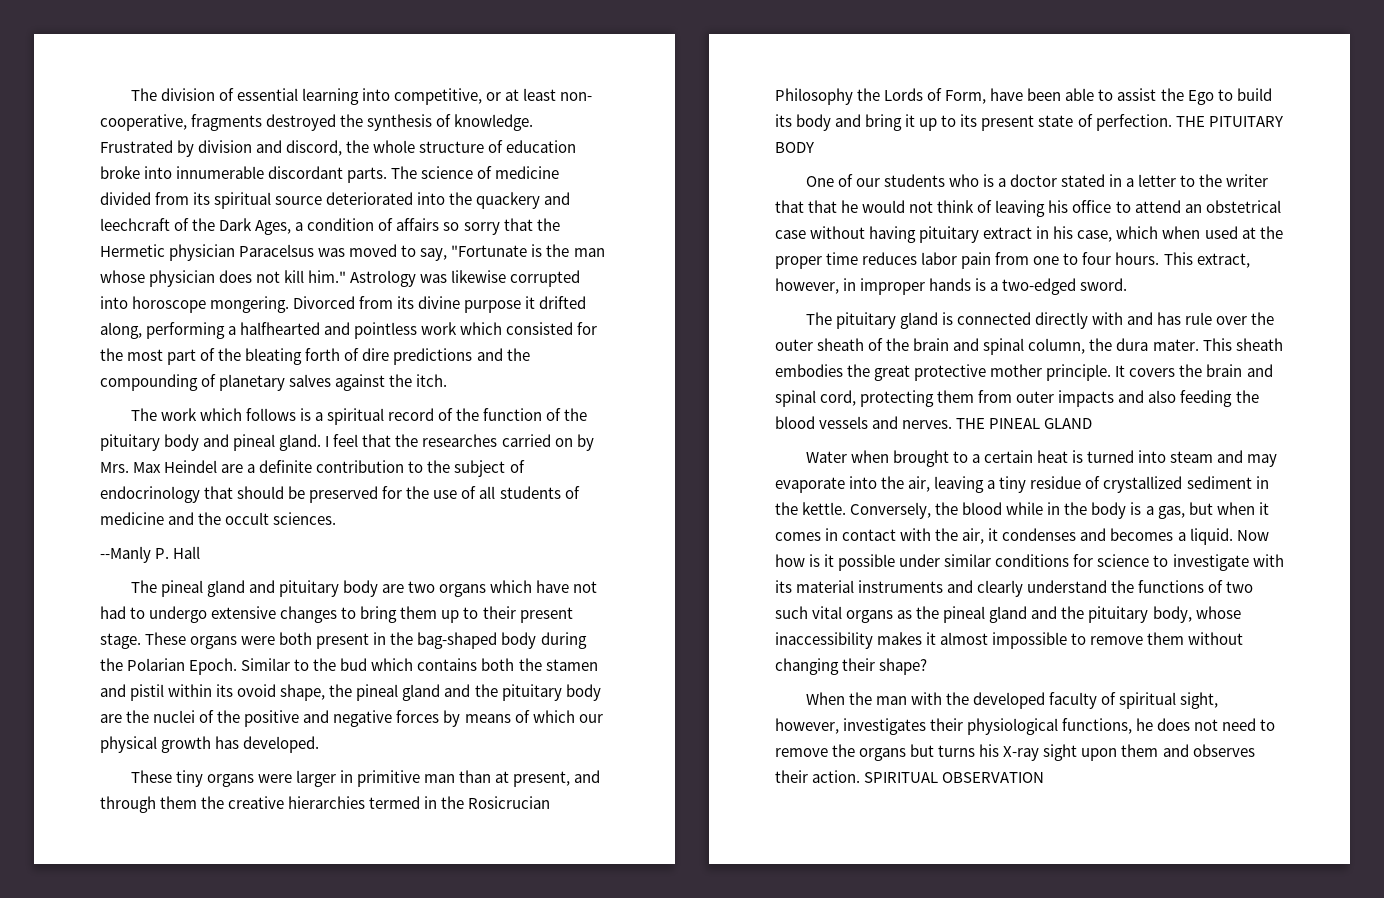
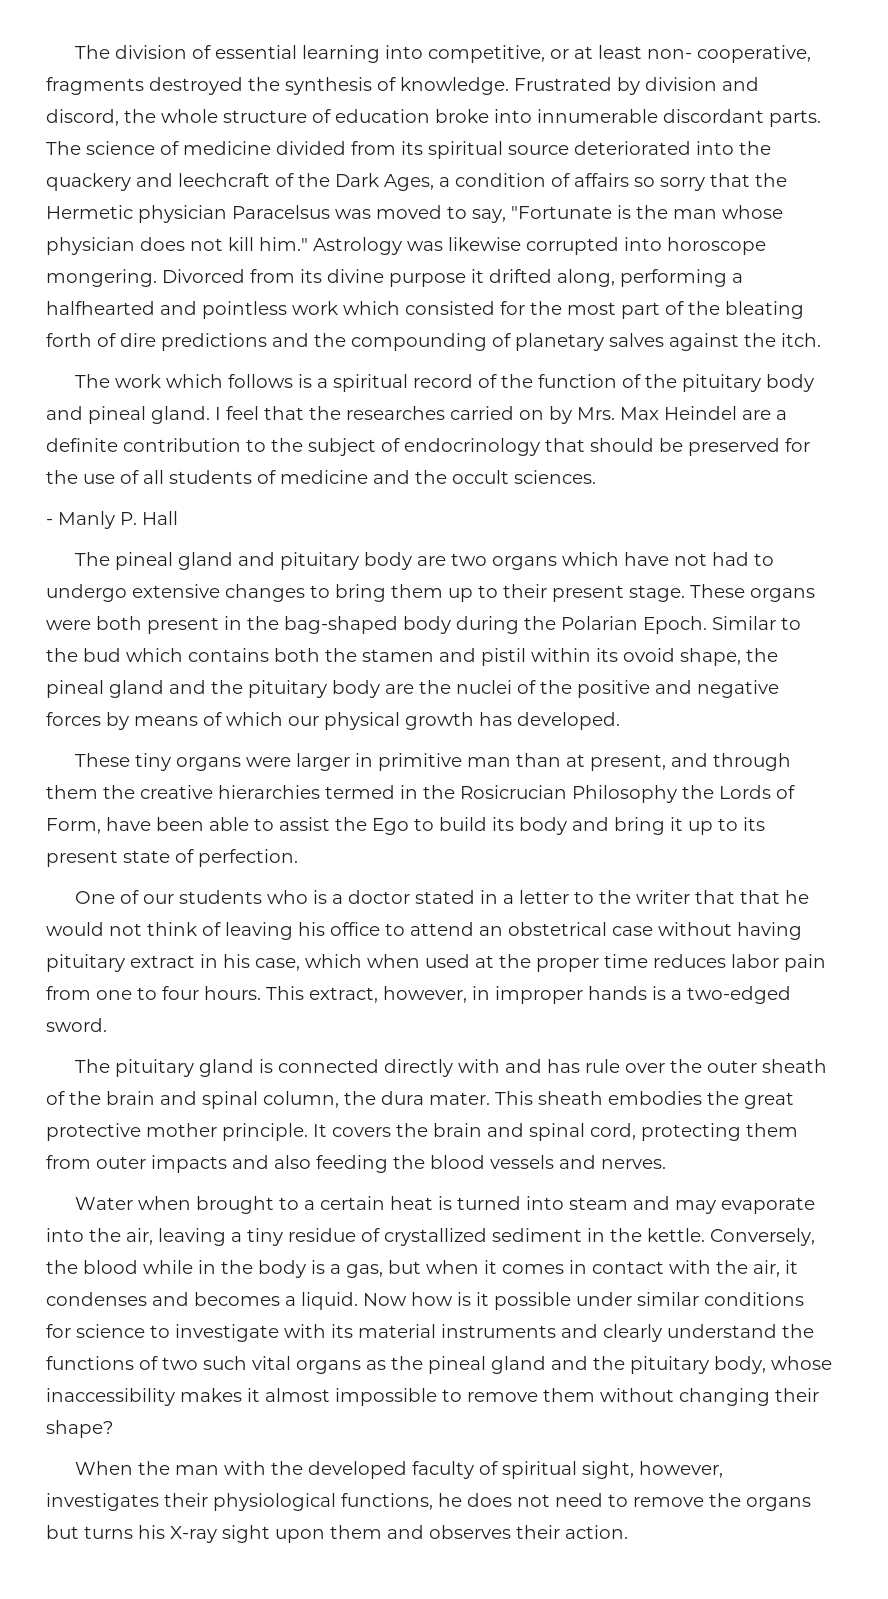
[100,546,151,563] --Manly -> [46,511,115,529] - Manly
[1175,116,1283,127] [775,142,814,153] THE PITUITARY BODY -> (298, 858) none
[956,418,1093,429] THE PINEAL GLAND -> (666, 1164) none
[864,772,1045,783] SPIRITUAL OBSERVATION -> (628, 1532) none

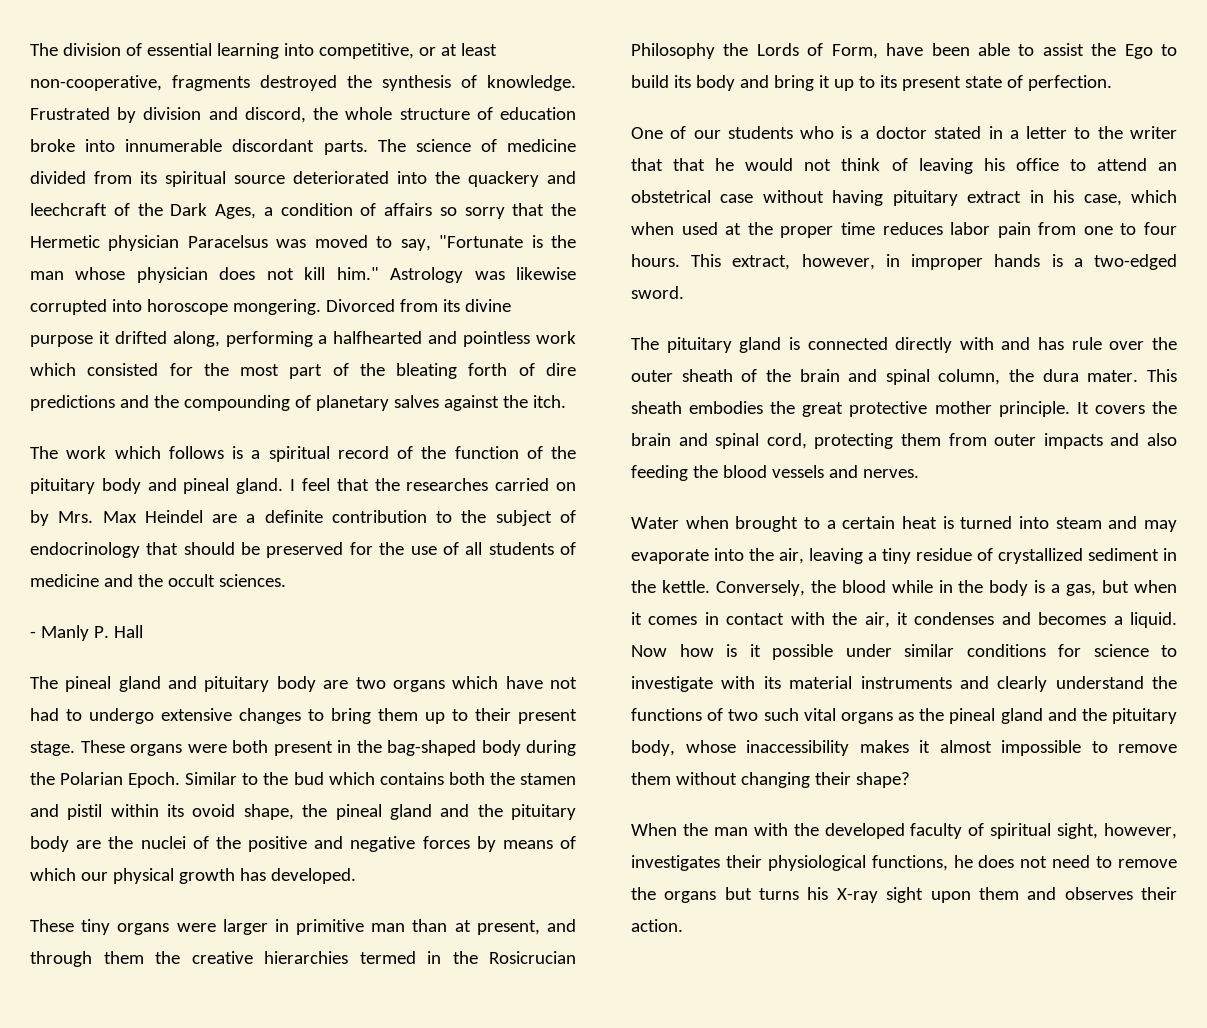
[646,45,811,63] non- cooperative, -> [30,75,162,91] non-cooperative,

